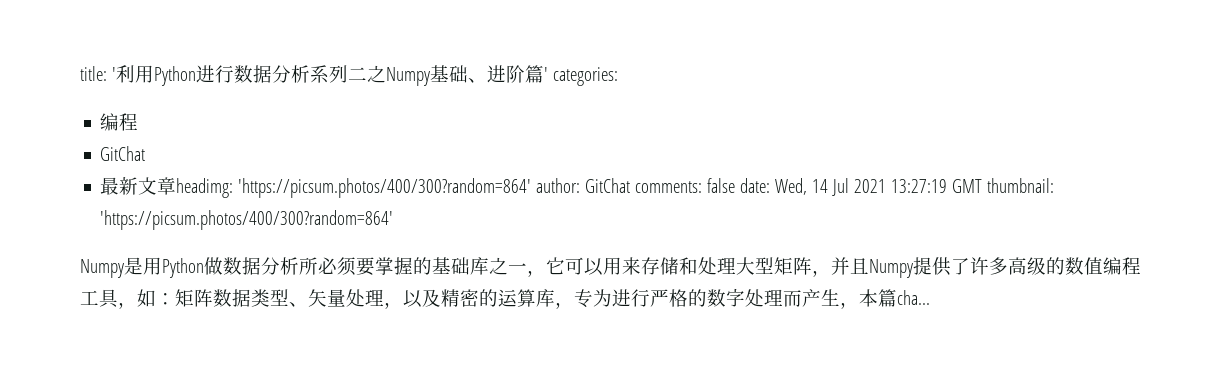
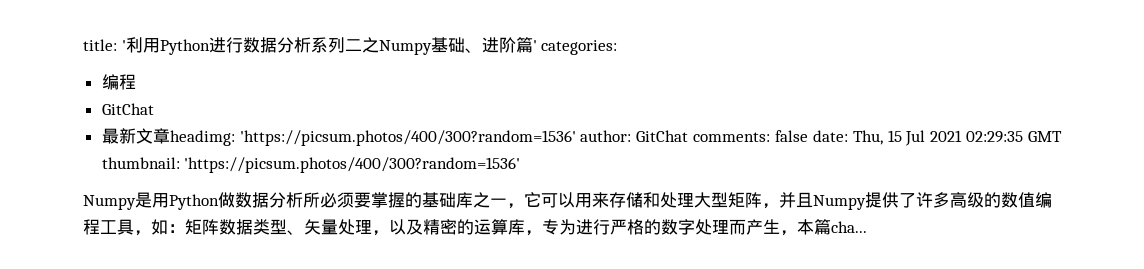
[238,178,532,198] 'https://picsum.photos/400/300?random=864' -> [239,130,576,146] 'https://picsum.photos/400/300?random=1536'
[775,178,829,195] Wed, 14 -> [852,130,902,145] Thu, 15
[891,179,948,193] 13:27:19 -> [966,131,1024,143] 02:29:35
[100,210,394,230] 'https://picsum.photos/400/300?random=864' -> [184,157,521,173] 'https://picsum.photos/400/300?random=1536'

